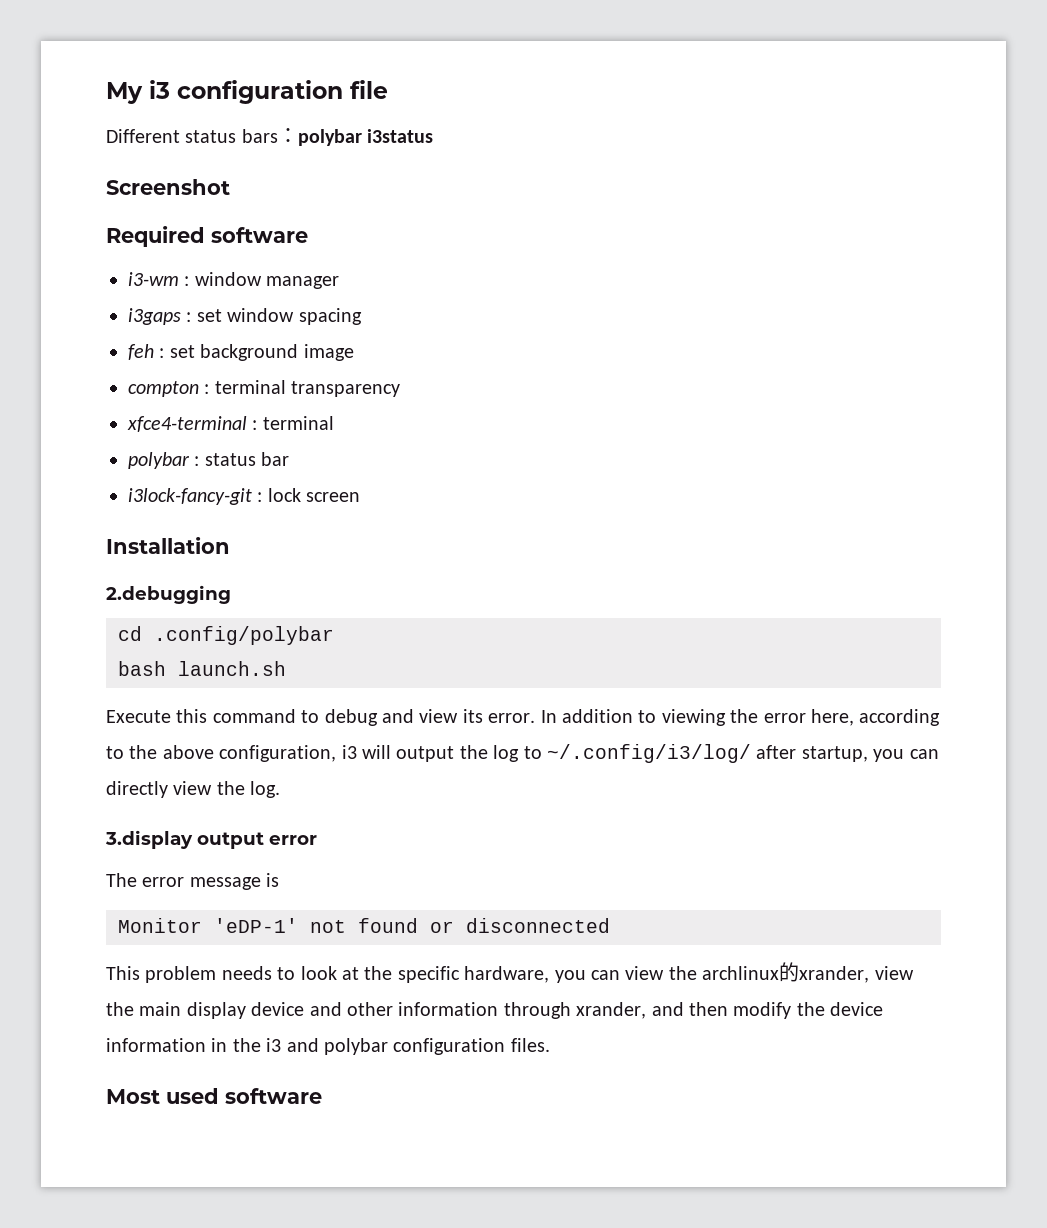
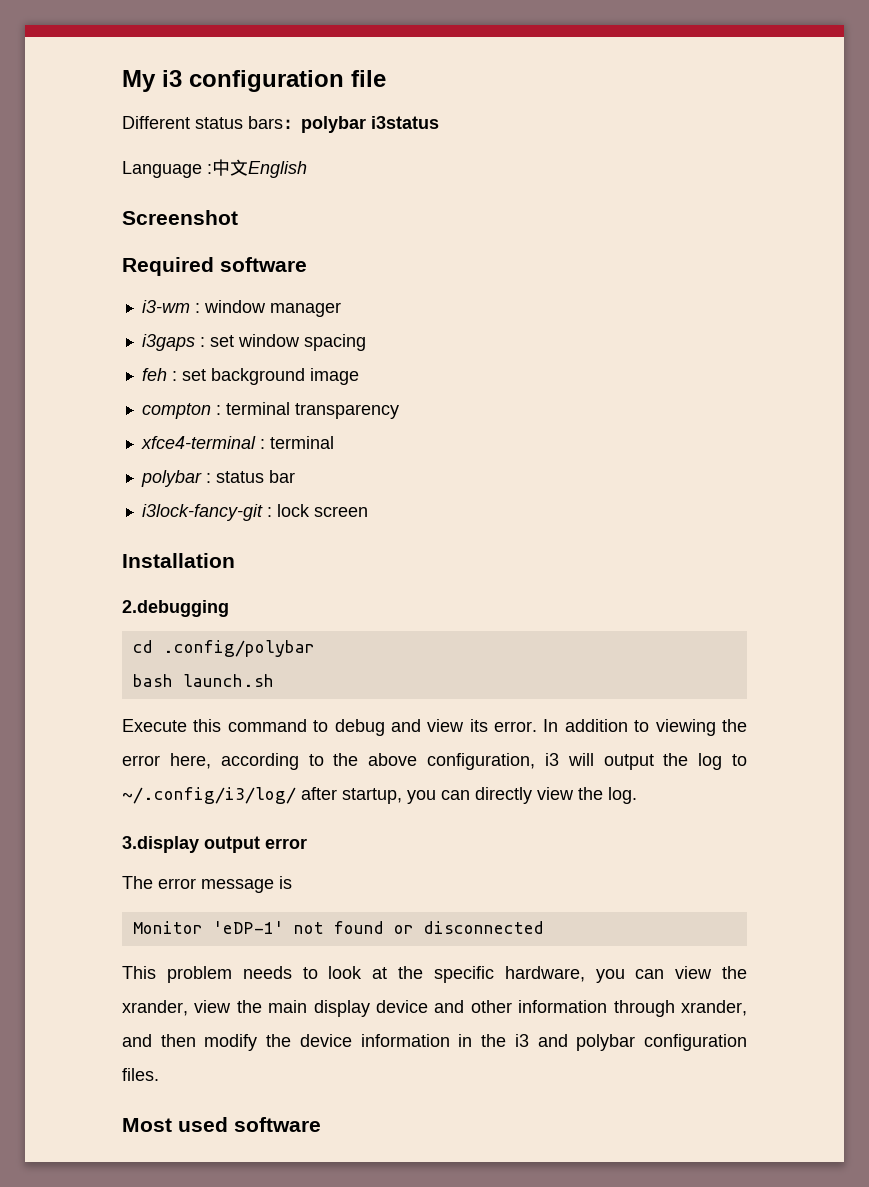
(434, 136) none -> [122,159,307,178] // Language :中文English
[702,962,800,982] archlinux的 -> (747, 972) none

